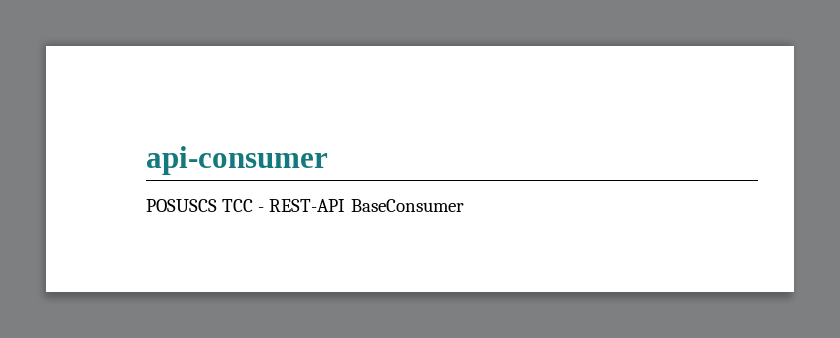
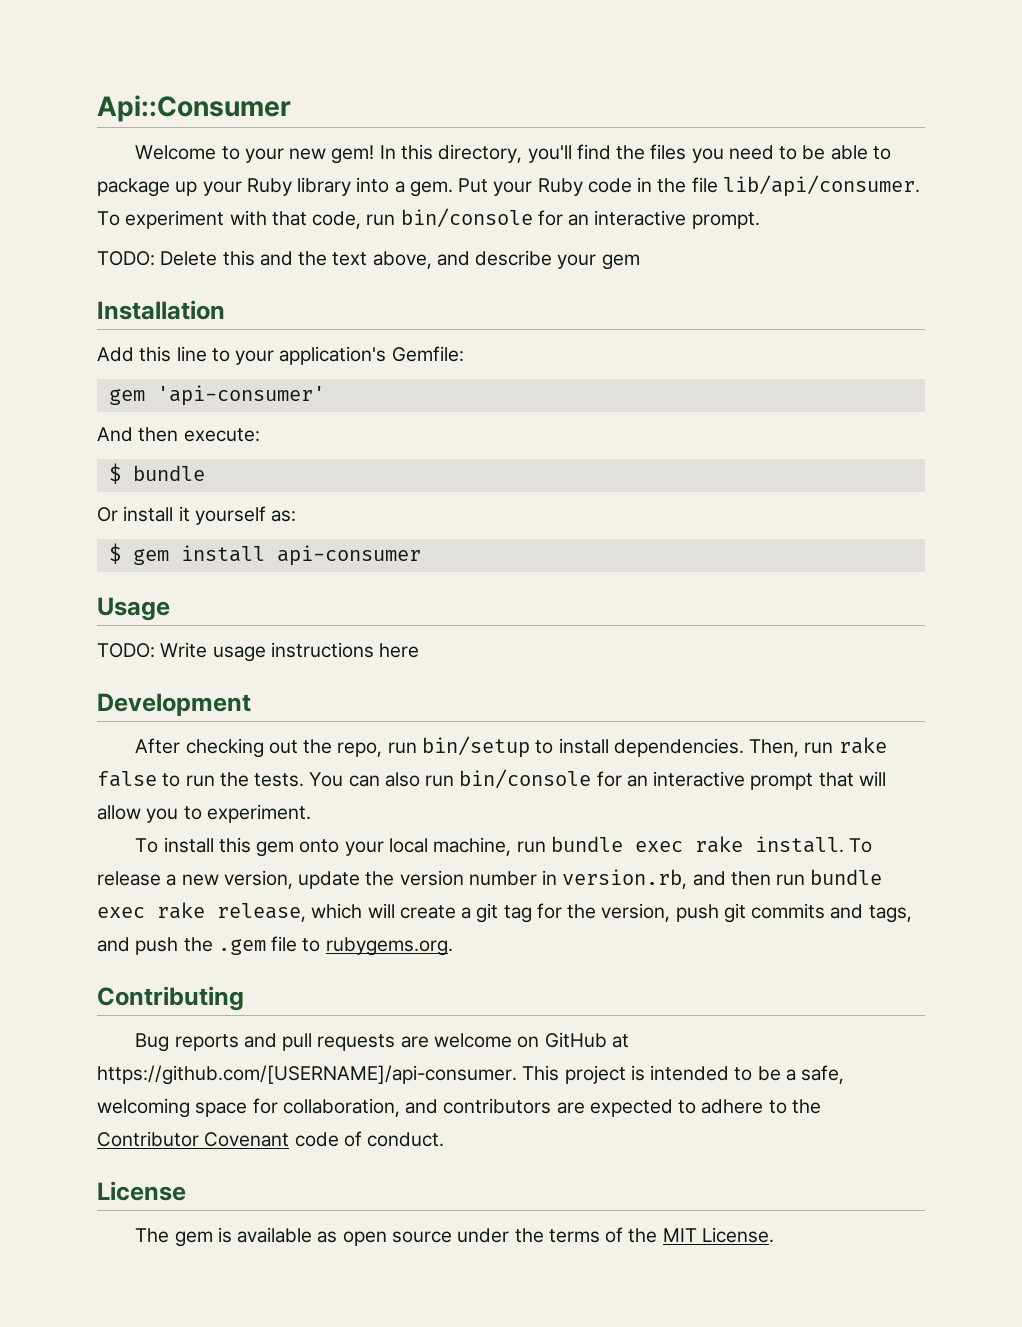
[146,146,328,175] [146,199,464,212] api-consumer // POSUSCS TCC - REST-API BaseConsumer -> [97,95,291,122] [135,144,891,164] [97,175,920,197] [97,208,760,229] [97,250,640,270] [97,300,225,320] [97,346,464,365] [108,385,325,406] [97,427,260,442] [108,463,205,484] [97,506,297,525] [108,543,421,566] [97,597,170,621] [97,642,420,662] [97,693,251,716] [135,736,887,758] [97,769,886,790] [97,804,311,823] [135,836,873,857] [97,869,883,889] [97,902,912,923] [97,936,453,956] [97,986,244,1011] [135,1032,629,1052] [97,1065,845,1085] [97,1098,821,1118] [97,1131,445,1147] [97,1181,186,1201] [135,1227,774,1247] Api::Consumer // Welcome to your new gem! In this directory, you'll find the files you need to be able to package up your Ruby library into a gem. Put your Ruby code in the file lib/api/consumer. To experiment with that code, run bin/console for an interactive prompt. // TODO: Delete this and the text above, and describe your gem // Installation // Add this line to your application's Gemfile: // gem 'api-consumer' // And then execute: // $ bundle // Or install it yourself as: // $ gem install api-consumer // Usage // TODO: Write usage instructions here // Development // After checking out the repo, run bin/setup to install dependencies. Then, run rake false to run the tests. You can also run bin/console for an interactive prompt that will allow you to experiment. // To install this gem onto your local machine, run bundle exec rake install. To release a new version, update the version number in version.rb, and then run bundle exec rake release, which will create a git tag for the version, push git commits and tags, and push the .gem file to rubygems.org. // Contributing // Bug reports and pull requests are welcome on GitHub at https://github.com/[USERNAME]/api-consumer. This project is intended to be a safe, welcoming space for collaboration, and contributors are expected to adhere to the Contributor Covenant code of conduct. // License // The gem is available as open source under the terms of the MIT License.

